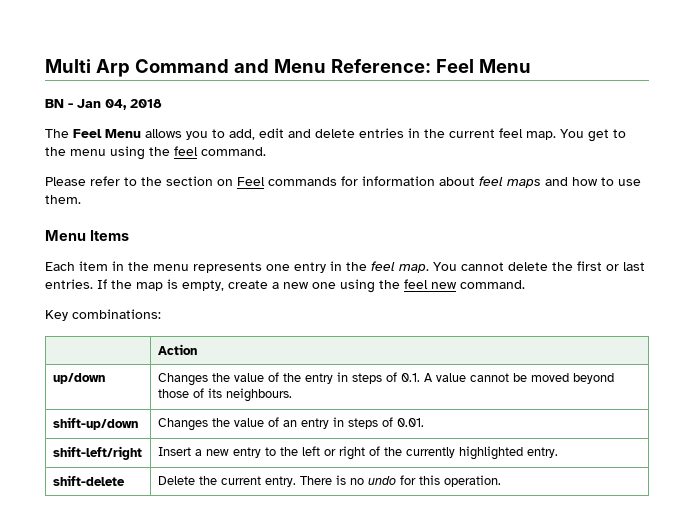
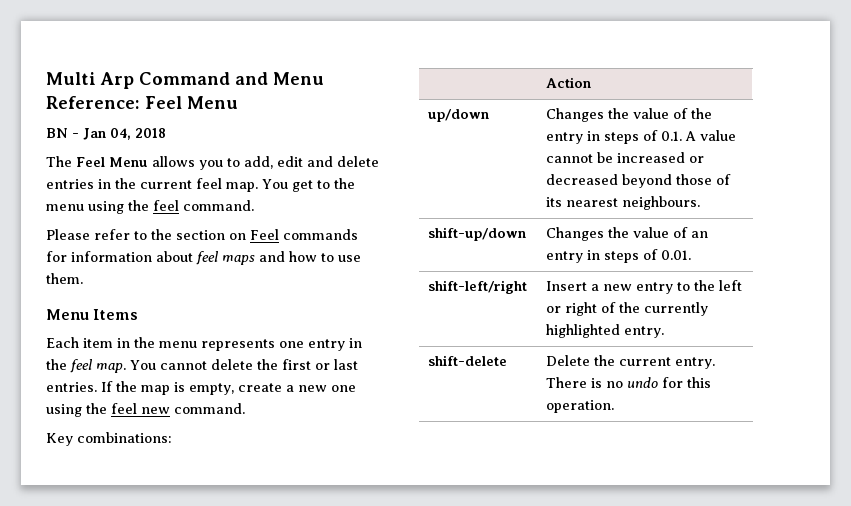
[530,373,569,382] moved -> [617,152,705,163] [546,174,619,185] increased or decreased
(222, 393) none -> [566,198,619,207] nearest

